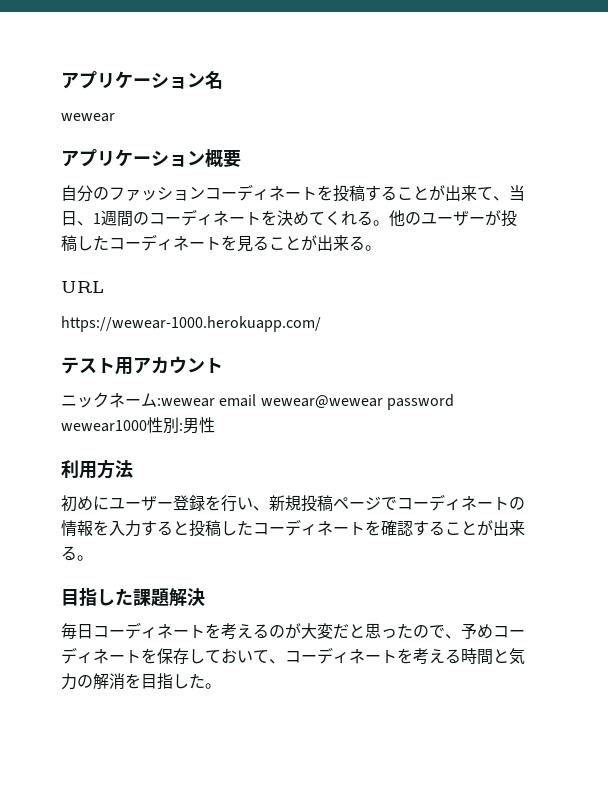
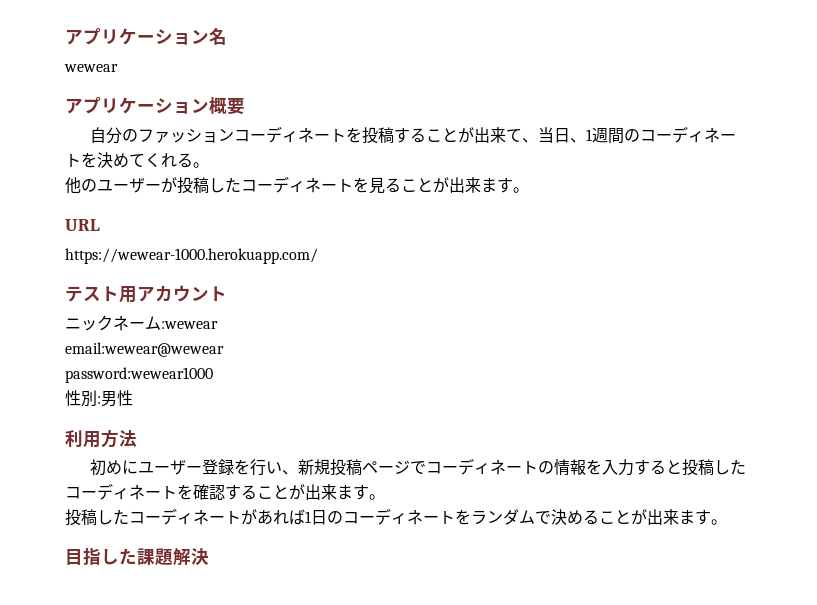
(389, 223) none -> (209, 165) //
[349,236,365,251] る -> [481,177,513,193] ます
[219,394,454,410] [61,420,147,432] email wewear@wewear password wewear1000 -> [65,342,224,357] [65,367,213,383] // email:wewear@wewear // password:wewear1000 //
[61,546,77,561] る -> [337,484,385,500] [65,508,711,526] ます。 // 投稿したコーディネートがあれば1日のコーディネートをランダムで決めることが出来ます
[61,622,525,640] [61,647,525,665] [61,673,221,690] // 毎日コーディネートを考えるのが大変だと思ったので、予めコーディネートを保存しておいて、コーディネートを考える時間と気力の解消を目指した。 -> (209, 557) none

